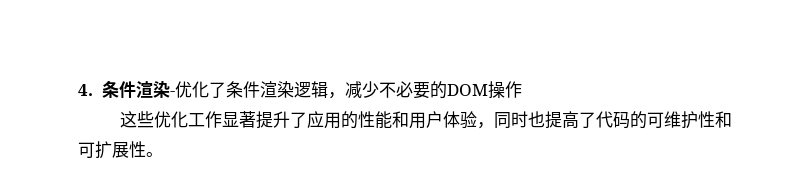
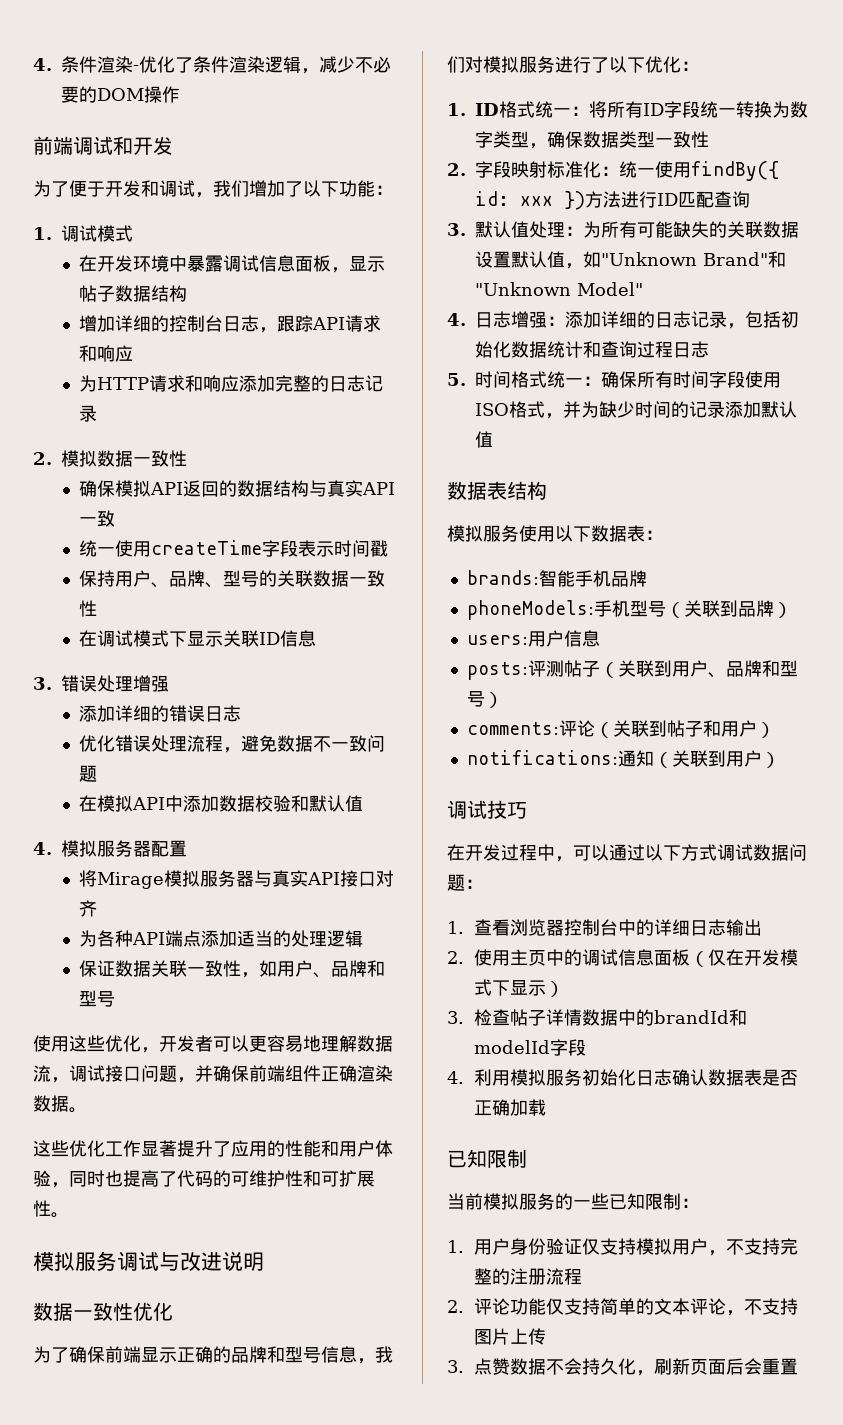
(522, 89) none -> [33,136,173,155] [33,180,393,198] [33,225,133,242] [79,255,386,273] [79,285,188,302] [79,315,382,333] [79,345,134,362] [79,375,384,392] [79,405,98,422] [33,450,187,467] [79,480,396,497] [79,510,116,527] [79,540,389,557] [79,570,386,588] [79,600,98,617] [79,630,317,647] [33,675,169,692] [79,705,242,722] [79,735,386,753] [79,765,98,782] [79,795,364,812] [33,840,187,857] [79,870,395,889] [79,900,98,917] [79,930,364,947] [79,960,386,978] [79,990,116,1007] [33,1035,393,1053] [33,1065,393,1083] [33,1095,87,1113] // 前端调试和开发 // 为了便于开发和调试，我们增加了以下功能： // 1.调试模式 // 在开发环境中暴露调试信息面板，显示帖子数据结构 // 增加详细的控制台日志，跟踪API请求和响应 // 为HTTP请求和响应添加完整的日志记录 // 2.模拟数据一致性 // 确保模拟API返回的数据结构与真实API一致 // 统一使用createTime字段表示时间戳 // 保持用户、品牌、型号的关联数据一致性 // 在调试模式下显示关联ID信息 // 3.错误处理增强 // 添加详细的错误日志 // 优化错误处理流程，避免数据不一致问题 // 在模拟API中添加数据校验和默认值 // 4.模拟服务器配置 // 将Mirage模拟服务器与真实API接口对齐 // 为各种API端点添加适当的处理逻辑 // 保证数据关联一致性，如用户、品牌和型号 // 使用这些优化，开发者可以更容易地理解数据流，调试接口问题，并确保前端组件正确渲染数据。
(163, 154) none -> [33,1251,264,1271] [33,1302,173,1321] [33,1346,393,1364] [447,56,699,73] [447,101,808,118] [475,131,709,149] [447,161,779,181] [475,191,750,210] [447,221,799,238] [475,251,786,269] [475,282,643,296] [447,311,799,329] [475,341,709,358] [447,371,781,388] [475,401,797,419] [475,431,493,448] [447,481,547,500] [447,525,663,542] [466,570,647,587] [466,600,792,620] [466,630,600,647] [466,660,798,680] [466,691,503,708] [466,720,775,738] [466,750,780,768] [447,800,527,819] [447,844,807,862] [447,874,483,891] [447,919,762,936] [447,949,798,967] [473,979,564,997] [447,1009,747,1026] [473,1039,586,1056] [447,1069,798,1086] [473,1099,546,1116] [447,1149,527,1168] [447,1193,699,1210] [447,1238,798,1256] [473,1268,582,1285] [447,1298,798,1316] [473,1328,546,1345] [447,1358,798,1376] // 模拟服务调试与改进说明 // 数据一致性优化 // 为了确保前端显示正确的品牌和型号信息，我们对模拟服务进行了以下优化： // 1. ID格式统一：将所有ID字段统一转换为数字类型，确保数据类型一致性 // 2.字段映射标准化：统一使用findBy({ id: xxx })方法进行ID匹配查询 // 3.默认值处理：为所有可能缺失的关联数据设置默认值，如"Unknown Brand"和"Unknown Model" // 4.日志增强：添加详细的日志记录，包括初始化数据统计和查询过程日志 // 5.时间格式统一：确保所有时间字段使用ISO格式，并为缺少时间的记录添加默认值 // 数据表结构 // 模拟服务使用以下数据表： // brands:智能手机品牌 // phoneModels:手机型号（关联到品牌） // users:用户信息 // posts:评测帖子（关联到用户、品牌和型号） // comments:评论（关联到帖子和用户） // notifications:通知（关联到用户） // 调试技巧 // 在开发过程中，可以通过以下方式调试数据问题： // 1.查看浏览器控制台中的详细日志输出 // 2.使用主页中的调试信息面板（仅在开发模式下显示） // 3.检查帖子详情数据中的brandId和modelId字段 // 4.利用模拟服务初始化日志确认数据表是否正确加载 // 已知限制 // 当前模拟服务的一些已知限制： // 1.用户身份验证仅支持模拟用户，不支持完整的注册流程 // 2.评论功能仅支持简单的文本评论，不支持图片上传 // 3.点赞数据不会持久化，刷新页面后会重置

